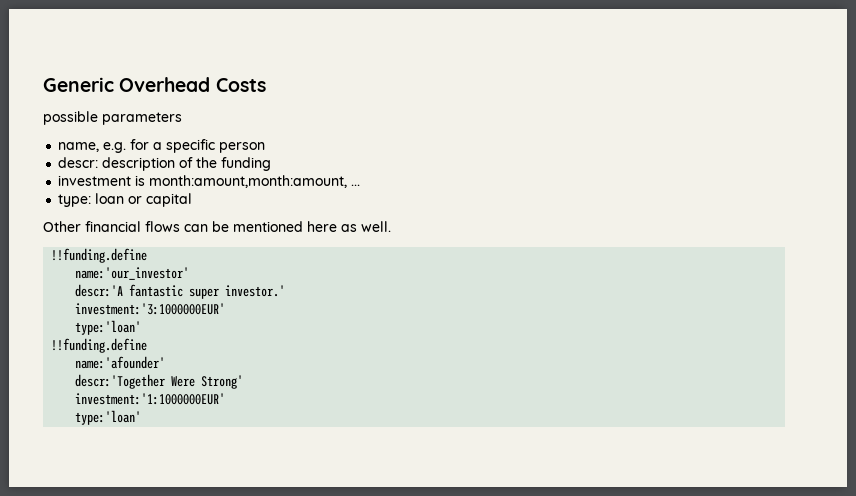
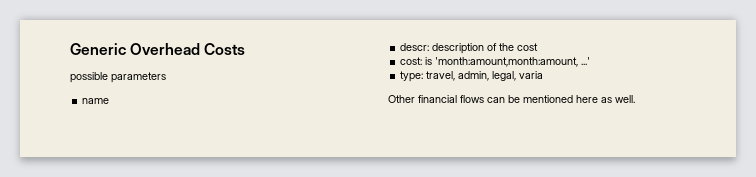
[58,139,266,153] [58,157,272,171] [58,175,361,188] [58,193,193,207] name, e.g. for a specific person // descr: description of the funding // investment is month:amount,month:amount, ... // type: loan or capital -> [82,98,110,104] [400,43,539,54] [400,57,591,67] [400,71,544,82] name // descr: description of the cost // cost: is 'month:amount,month:amount, ...' // type: travel, admin, legal, varia
[51,248,148,263] [75,267,190,280] [75,284,286,299] [75,303,226,315] [75,320,142,335] [51,338,148,353] [75,356,166,369] [75,374,244,389] [75,393,226,405] [75,410,142,425] // !!funding.define // name:'our_investor' // descr:'A fantastic super investor.' // investment:'3:1000000EUR' // type:'loan' // !!funding.define // name:'afounder' // descr:'Together Were Strong' // investment:'1:1000000EUR' // type:'loan' -> (635, 99) none

